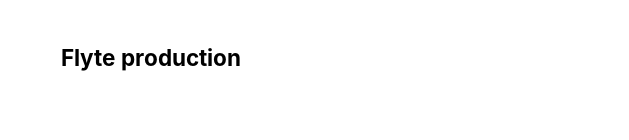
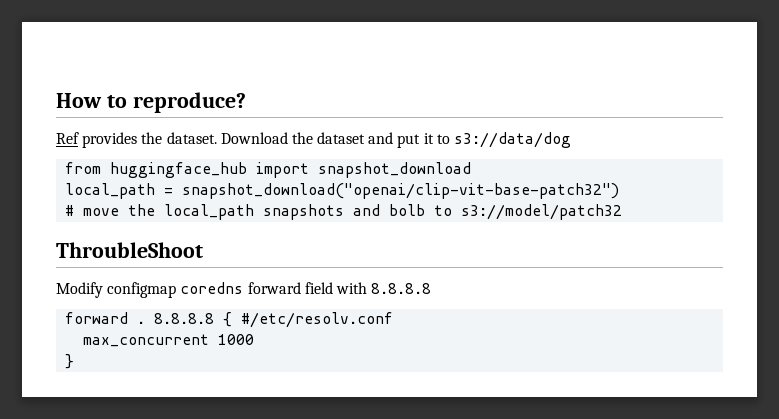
[61,48,242,71] Flyte production -> [56,92,246,113] [56,132,572,148] [65,162,472,178] [65,183,620,199] [65,204,623,220] [56,242,203,258] [56,282,432,298] [65,312,394,328] [83,334,255,347] [65,354,75,369] How to reproduce? // Ref provides the dataset. Download the dataset and put it to s3://data/dog // from huggingface_hub import snapshot_download // local_path = snapshot_download("openai/clip-vit-base-patch32") // # move the local_path snapshots and bolb to s3://model/patch32 // ThroubleShoot // Modify configmap coredns forward field with 8.8.8.8 // forward . 8.8.8.8 { #/etc/resolv.conf // max_concurrent 1000 // }

